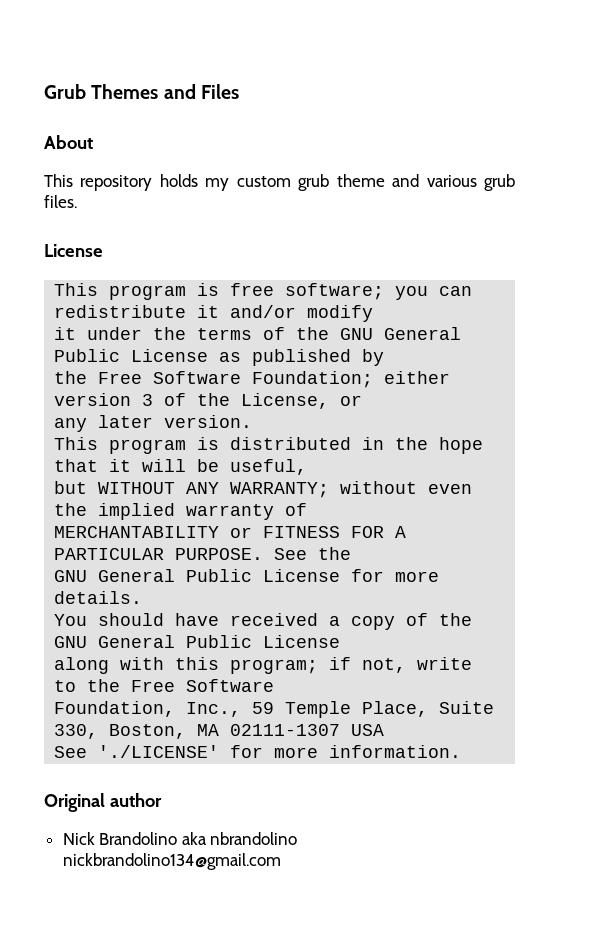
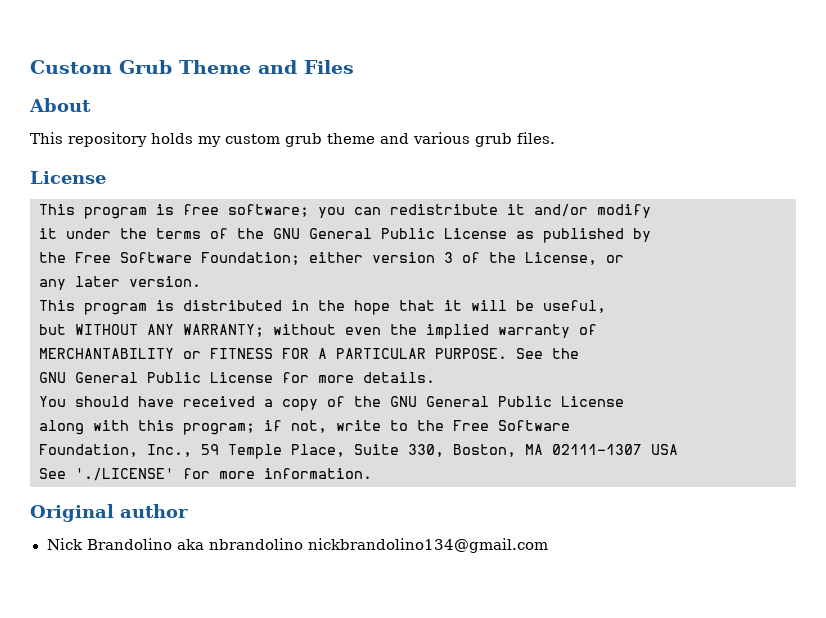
[44,84,159,99] Grub Themes -> [30,60,251,74] Custom Grub Theme

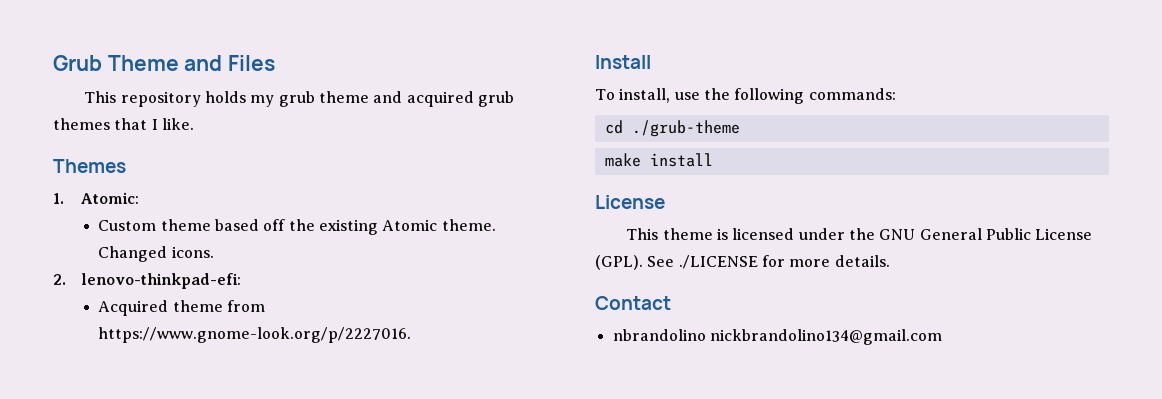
[30,60,112,74] Custom -> (53, 63) none
[29,98,91,112] // About -> (276, 63) none
[225,134,280,144] custom -> (275, 101) none
[413,132,555,147] [30,171,106,184] [39,204,651,219] [39,228,651,243] [39,252,624,265] [39,276,201,290] [39,300,606,315] [39,324,597,339] [39,348,579,359] [39,372,435,383] [39,396,624,411] [39,420,570,435] [39,444,678,459] [39,468,372,481] [30,504,188,522] [46,538,204,550] various grub files. // License // This program is free software; you can redistribute it and/or modify // it under the terms of the GNU General Public License as published by // the Free Software Foundation; either version 3 of the License, or // any later version. // This program is distributed in the hope that it will be useful, // but WITHOUT ANY WARRANTY; without even the implied warranty of // MERCHANTABILITY or FITNESS FOR A PARTICULAR PURPOSE. See the // GNU General Public License for more details. // You should have received a copy of the GNU General Public License // along with this program; if not, write to the Free Software // Foundation, Inc., 59 Temple Place, Suite 330, Boston, MA 02111-1307 USA // See './LICENSE' for more information. // Original author // Nick Brandolino aka -> [406,91,514,107] [53,118,194,130] [53,159,126,173] [53,192,139,204] [98,219,496,235] [98,246,214,262] [53,273,241,289] [98,300,265,316] [98,327,412,343] [595,55,651,69] [595,88,896,104] [604,120,740,137] [604,153,713,167] [595,195,665,209] [626,228,1093,240] [595,255,890,270] [595,296,671,310] acquired grub themes that I like. // Themes // 1. Atomic: // Custom theme based off the existing Atomic theme. Changed icons. // 2. lenovo-thinkpad-efi: // Acquired theme from https://www.gnome-look.org/p/2227016. // Install // To install, use the following commands: // cd ./grub-theme // make install // License // This theme is licensed under the GNU General Public License (GPL). See ./LICENSE for more details. // Contact //

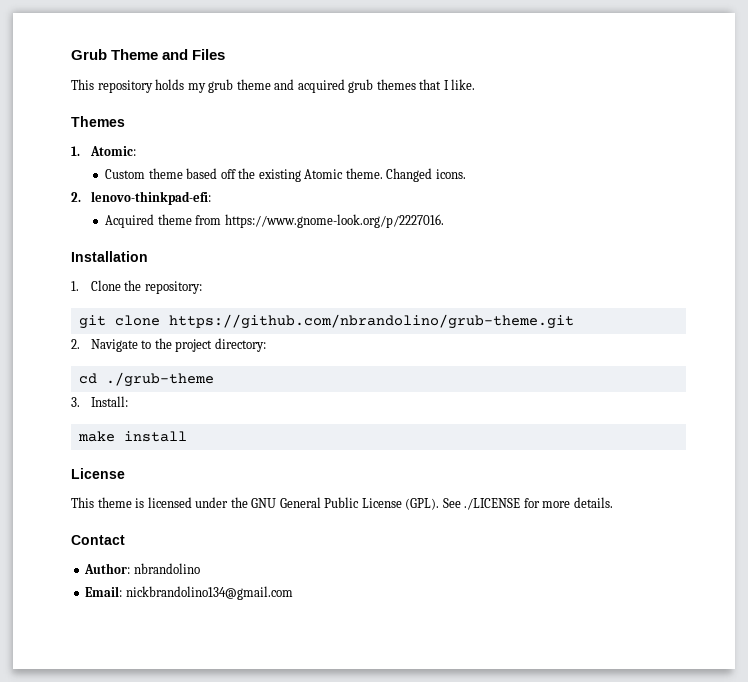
[595,55,651,69] [595,88,896,104] Install // To install, use the following commands: -> [71,251,148,262] [71,280,202,294] [78,314,574,329] [71,338,266,352] Installation // 1. Clone the repository: // git clone https://github.com/nbrandolino/grub-theme.git // 2. Navigate to the project directory:
(740, 128) none -> [71,396,128,407] // 3. Install:
(671, 303) none -> [84,563,131,574] Author:
(706, 335) none -> [85,586,123,597] // Email:

